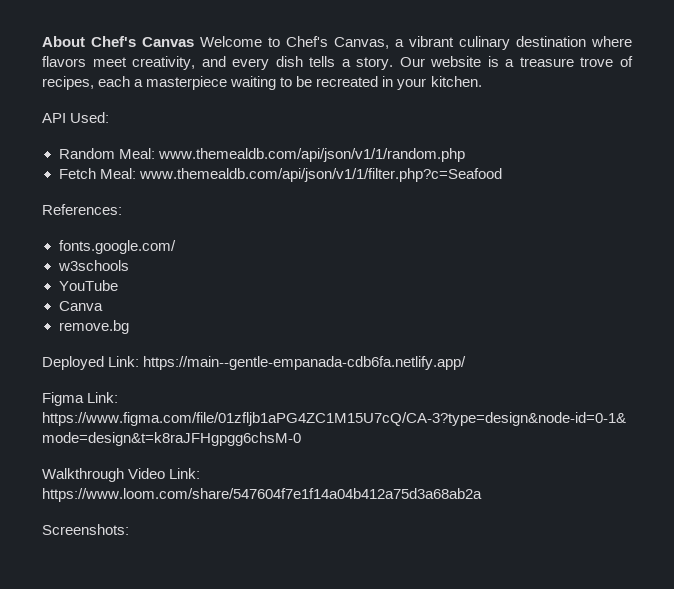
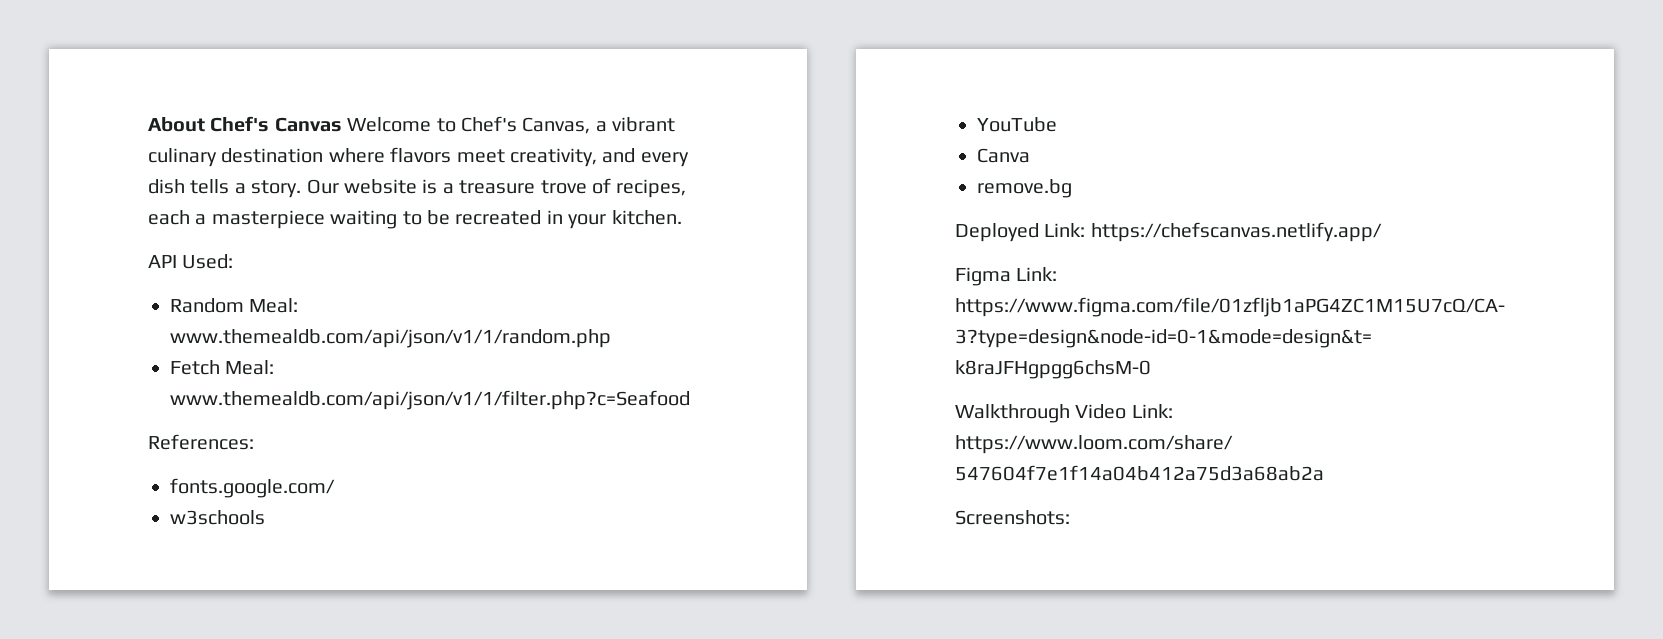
[143,356,467,370] https://main--gentle-empanada-cdb6fa.netlify.app/ -> [1090,222,1382,242] https://chefscanvas.netlify.app/

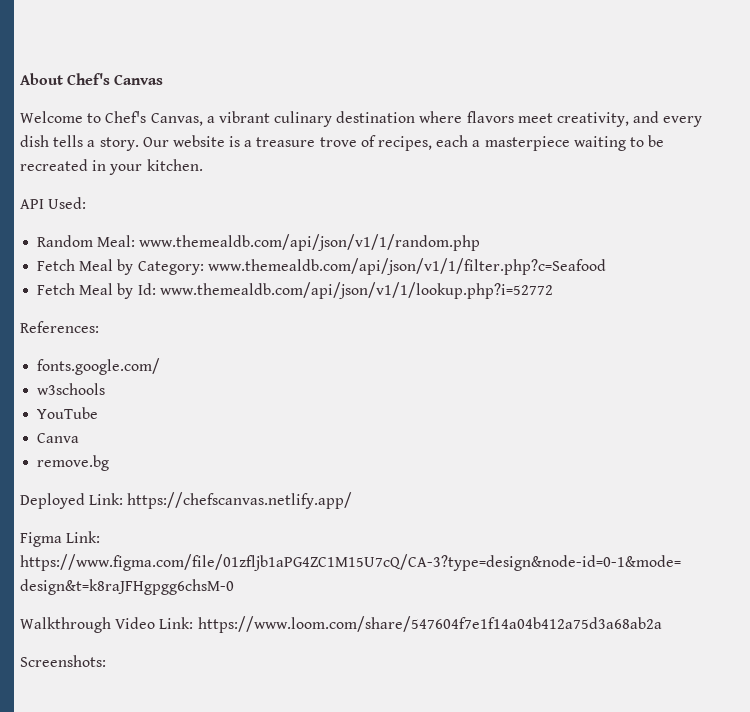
(342, 124) none -> (164, 79) //
[225,360,275,375] [170,390,690,410] Meal: www.themealdb.com/api/json/v1/1/filter.php?c=Seafood -> [79,258,606,275] [37,282,553,299] Meal by Category: www.themealdb.com/api/json/v1/1/filter.php?c=Seafood // Fetch Meal by Id: www.themealdb.com/api/json/v1/1/lookup.php?i=52772

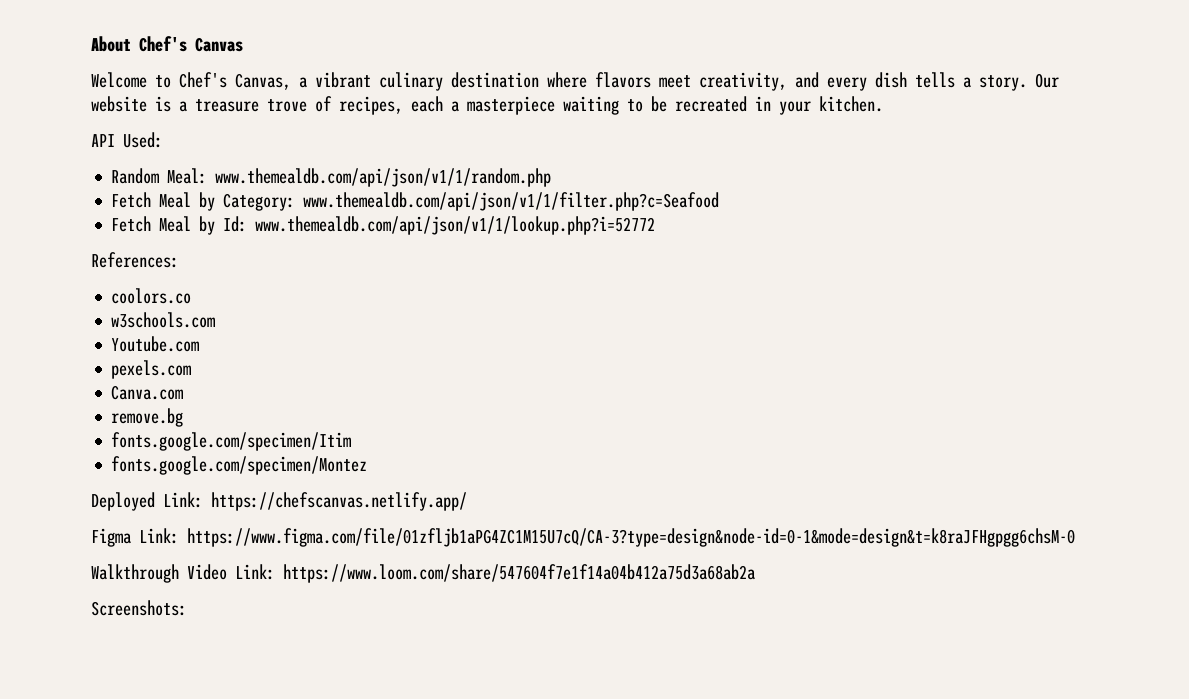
[37,358,161,375] [37,383,106,395] [37,407,99,419] [37,433,80,443] fonts.google.com/ // w3schools // YouTube // Canva -> [111,288,192,304] [111,312,216,328] [111,336,200,352] [111,360,192,379] [111,385,184,400] coolors.co // w3schools.com // Youtube.com // pexels.com // Canva.com
(110, 463) none -> [111,432,352,451] [111,456,368,475] // fonts.google.com/specimen/Itim // fonts.google.com/specimen/Montez

